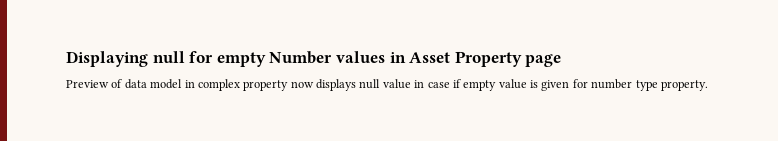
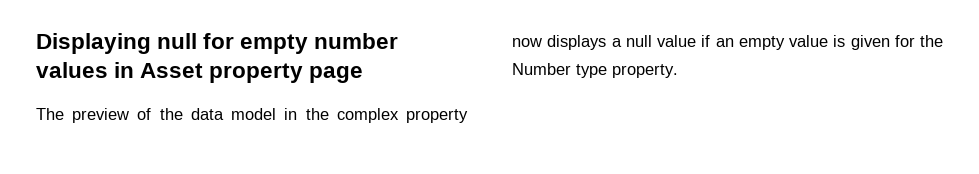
[269,51,333,64] Number -> [314,33,399,49] number
[454,51,522,67] Property -> [209,63,304,83] property
[66,79,123,88] Preview of -> [36,108,183,123] The preview of the
(195, 84) none -> [305,108,329,120] the
(356, 85) none -> [611,38,622,47] a
[414,79,461,88] in case if -> [701,35,734,47] if an
[591,79,633,89] number -> [920,35,943,47] [512,63,571,75] the Number

